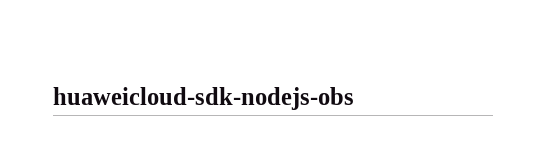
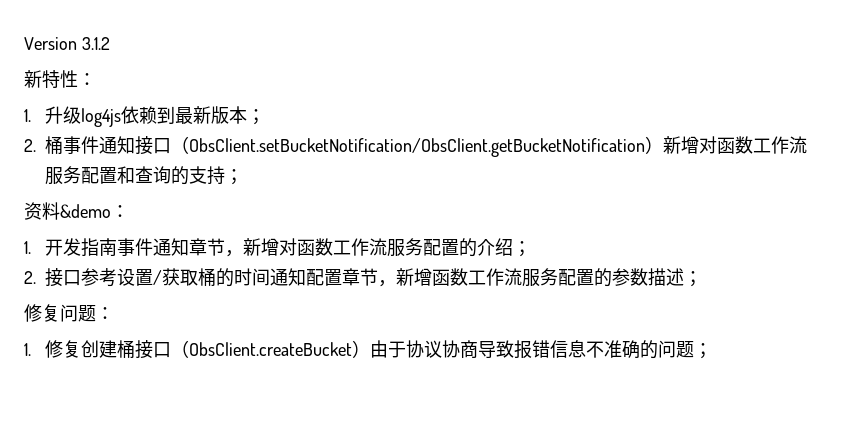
[53,87,354,110] huaweicloud-sdk-nodejs-obs -> [24,37,110,50] [24,70,96,88] [24,106,266,127] [24,136,808,157] [45,166,244,185] [24,202,129,220] [24,238,532,257] [24,268,703,287] [24,304,114,322] [24,340,713,359] Version 3.1.2 // 新特性： // 1.升级log4js依赖到最新版本； // 2.桶事件通知接口（ObsClient.setBucketNotification/ObsClient.getBucketNotification）新增对函数工作流服务配置和查询的支持； // 资料&demo： // 1.开发指南事件通知章节，新增对函数工作流服务配置的介绍； // 2.接口参考设置/获取桶的时间通知配置章节，新增函数工作流服务配置的参数描述； // 修复问题： // 1.修复创建桶接口（ObsClient.createBucket）由于协议协商导致报错信息不准确的问题；

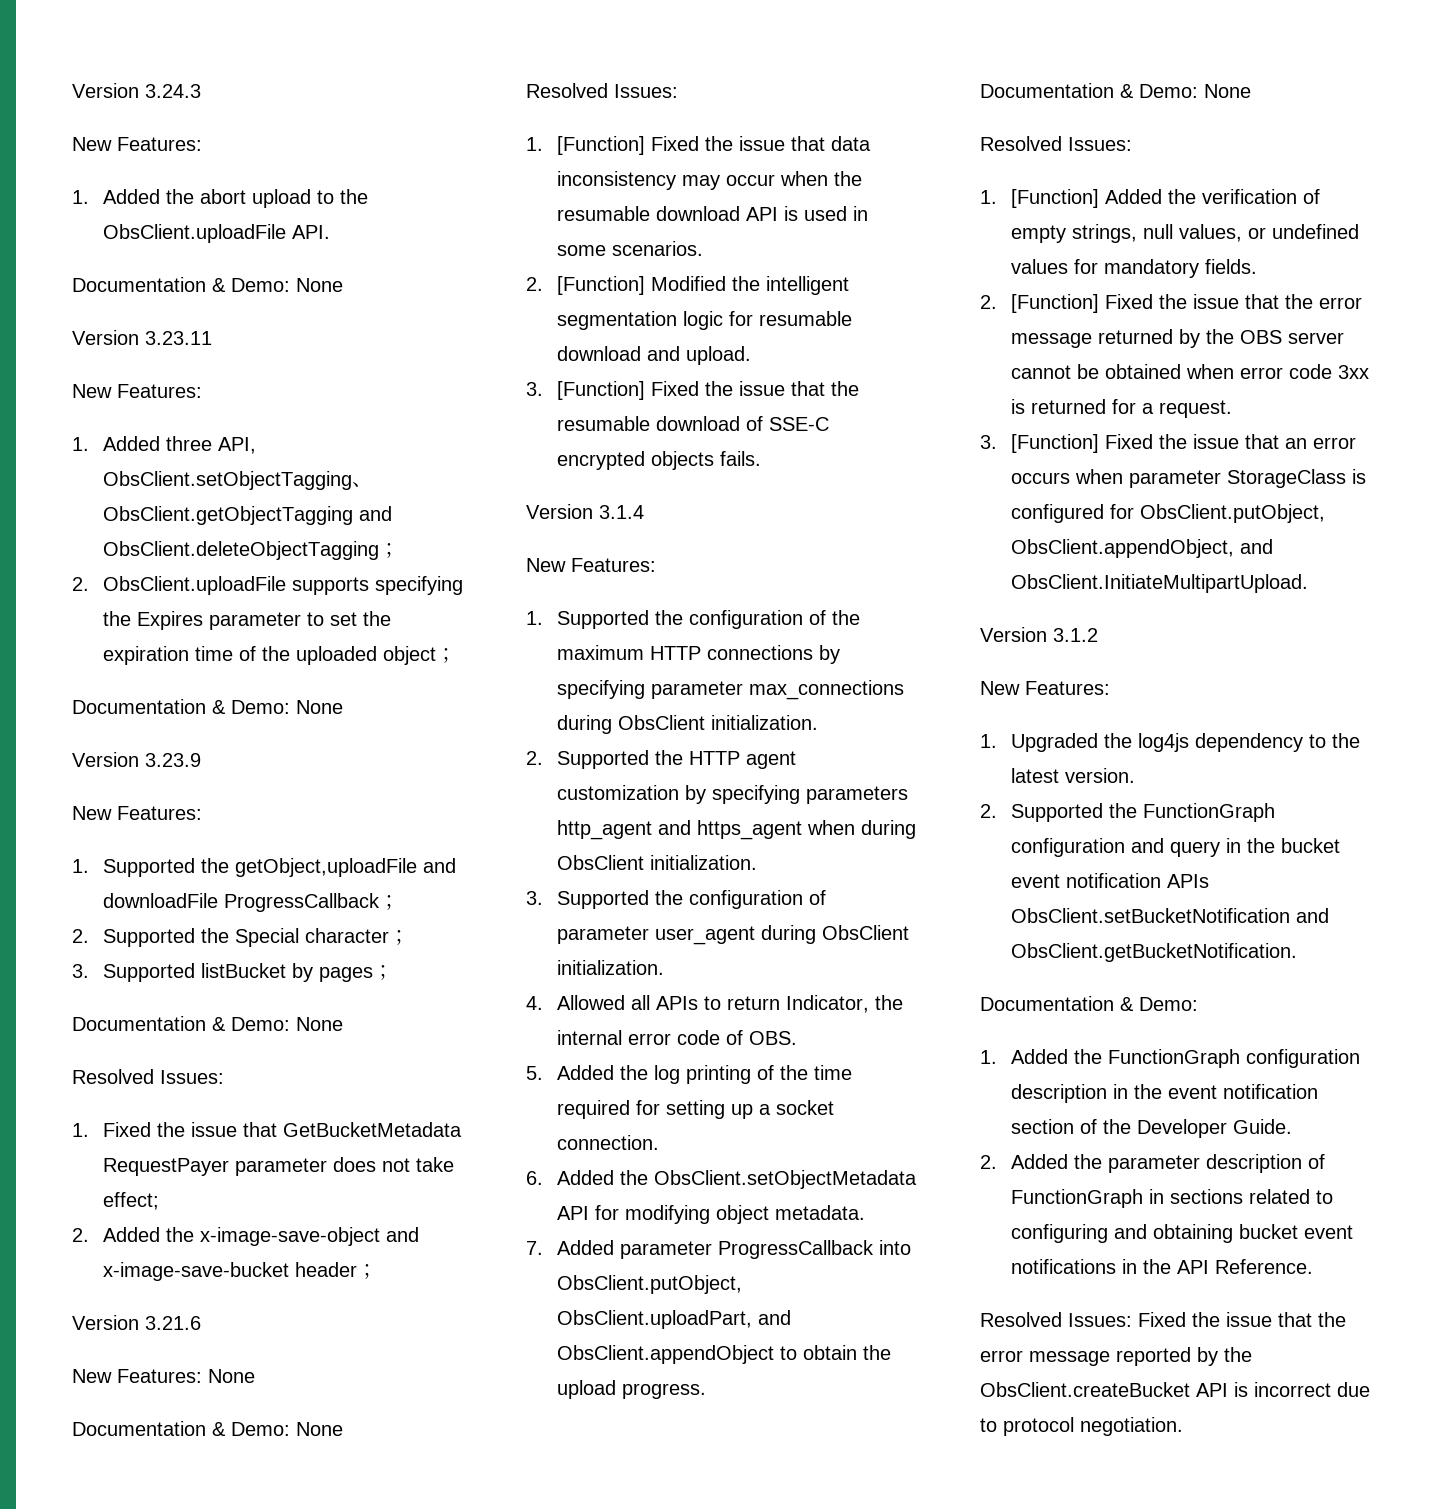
[24,37,77,50] Version -> [72,83,201,98] [72,137,202,151] [72,189,369,208] [103,224,331,243] [72,277,343,292] [72,330,212,345] [72,384,202,398] [72,436,257,454] [103,471,373,490] [103,506,393,525] [103,541,400,560] [72,576,464,595] [103,611,392,630] [103,646,457,665] [72,699,343,714] [72,752,201,767] [72,806,202,820] [72,858,457,877] [103,893,400,912] [72,928,410,947] [72,963,394,982] [72,1016,343,1031] [72,1069,224,1084] [72,1122,463,1137] [103,1157,455,1176] [103,1192,160,1210] [72,1227,420,1246] [103,1262,378,1281] [72,1315,201,1330] [72,1369,255,1383] [72,1421,343,1436] [526,83,678,98] [526,136,872,155] [557,171,863,190] [557,206,869,221] [557,241,704,256] [526,276,850,295] [557,311,853,330] [557,346,752,365] [526,381,860,400] [557,416,830,431] [557,451,762,470] [526,504,644,519] [526,558,656,572] [526,610,861,629] [557,645,841,664] [557,680,905,700] [557,715,819,734] [526,750,797,769] [557,785,909,804] [557,820,917,840] [557,855,758,870] [526,890,827,909] [557,925,910,945] [557,960,665,975] [526,995,904,1013] [557,1030,798,1045] [526,1065,853,1084] [557,1100,835,1119] [557,1135,660,1150] [526,1170,918,1189] [557,1205,866,1224] [526,1240,912,1259] [557,1275,743,1294] [557,1310,792,1329] [557,1345,892,1364] [557,1380,707,1399] [980,83,1251,98] [980,136,1132,151] [980,189,1321,208] [1011,224,1360,243] [1011,259,1258,278] [980,294,1363,313] [1011,329,1345,348] [1011,364,1370,379] [1011,399,1233,418] [980,434,1357,453] [1011,469,1367,488] [1011,504,1326,523] [1011,539,1274,558] [1011,574,1309,593] [980,627,1047,642] Version 3.24.3 // New Features: // 1. Added the abort upload to the ObsClient.uploadFile API. // Documentation & Demo: None // Version 3.23.11 // New Features: // 1. Added three API, ObsClient.setObjectTagging、ObsClient.getObjectTagging and ObsClient.deleteObjectTagging； // 2. ObsClient.uploadFile supports specifying the Expires parameter to set the expiration time of the uploaded object； // Documentation & Demo: None // Version 3.23.9 // New Features: // 1. Supported the getObject,uploadFile and downloadFile ProgressCallback； // 2. Supported the Special character； // 3. Supported listBucket by pages； // Documentation & Demo: None // Resolved Issues: // 1. Fixed the issue that GetBucketMetadata RequestPayer parameter does not take effect; // 2. Added the x-image-save-object and x-image-save-bucket header； // Version 3.21.6 // New Features: None // Documentation & Demo: None // Resolved Issues: // 1. [Function] Fixed the issue that data inconsistency may occur when the resumable download API is used in some scenarios. // 2. [Function] Modified the intelligent segmentation logic for resumable download and upload. // 3. [Function] Fixed the issue that the resumable download of SSE-C encrypted objects fails. // Version 3.1.4 // New Features: // 1. Supported the configuration of the maximum HTTP connections by specifying parameter max_connections during ObsClient initialization. // 2. Supported the HTTP agent customization by specifying parameters http_agent and https_agent when during ObsClient initialization. // 3. Supported the configuration of parameter user_agent during ObsClient initialization. // 4. Allowed all APIs to return Indicator, the internal error code of OBS. // 5. Added the log printing of the time required for setting up a socket connection. // 6. Added the ObsClient.setObjectMetadata API for modifying object metadata. // 7. Added parameter ProgressCallback into ObsClient.putObject, ObsClient.uploadPart, and ObsClient.appendObject to obtain the upload progress. // Documentation & Demo: None // Resolved Issues: // 1. [Function] Added the verification of empty strings, null values, or undefined values for mandatory fields. // 2. [Function] Fixed the issue that the error message returned by the OBS server cannot be obtained when error code 3xx is returned for a request. // 3. [Function] Fixed the issue that an error occurs when parameter StorageClass is configured for ObsClient.putObject, ObsClient.appendObject, and ObsClient.InitiateMultipartUpload. // Version
[24,70,96,88] [24,106,266,127] [24,136,808,157] [45,166,244,185] [24,202,129,220] [24,238,532,257] [24,268,703,287] [24,304,114,322] [24,340,713,359] 新特性： // 1.升级log4js依赖到最新版本； // 2.桶事件通知接口（ObsClient.setBucketNotification/ObsClient.getBucketNotification）新增对函数工作流服务配置和查询的支持； // 资料&demo： // 1.开发指南事件通知章节，新增对函数工作流服务配置的介绍； // 2.接口参考设置/获取桶的时间通知配置章节，新增函数工作流服务配置的参数描述； // 修复问题： // 1.修复创建桶接口（ObsClient.createBucket）由于协议协商导致报错信息不准确的问题； -> [980,681,1110,695] [980,733,1361,752] [1011,768,1136,783] [980,803,1276,822] [1011,838,1341,857] [1011,873,1210,888] [1011,908,1330,923] [1011,943,1298,962] [980,996,1198,1011] [980,1049,1361,1068] [1011,1084,1319,1103] [1011,1119,1293,1138] [980,1154,1326,1173] [1011,1189,1334,1208] [1011,1224,1354,1243] [1011,1259,1314,1274] [980,1312,1346,1327] [980,1347,1252,1366] [980,1382,1370,1397] [980,1417,1183,1436] New Features: // 1. Upgraded the log4js dependency to the latest version. // 2. Supported the FunctionGraph configuration and query in the bucket event notification APIs ObsClient.setBucketNotification and ObsClient.getBucketNotification. // Documentation & Demo: // 1. Added the FunctionGraph configuration description in the event notification section of the Developer Guide. // 2. Added the parameter description of FunctionGraph in sections related to configuring and obtaining bucket event notifications in the API Reference. // Resolved Issues: Fixed the issue that the error message reported by the ObsClient.createBucket API is incorrect due to protocol negotiation.

